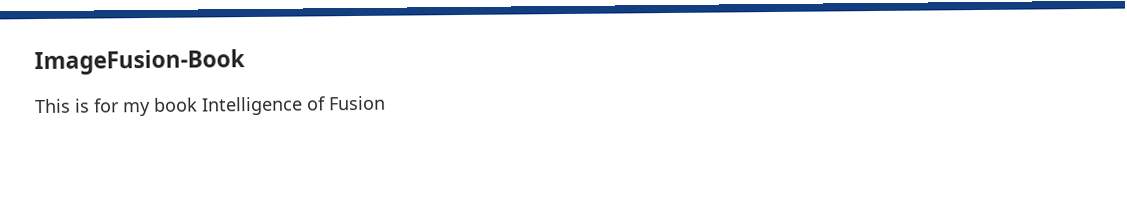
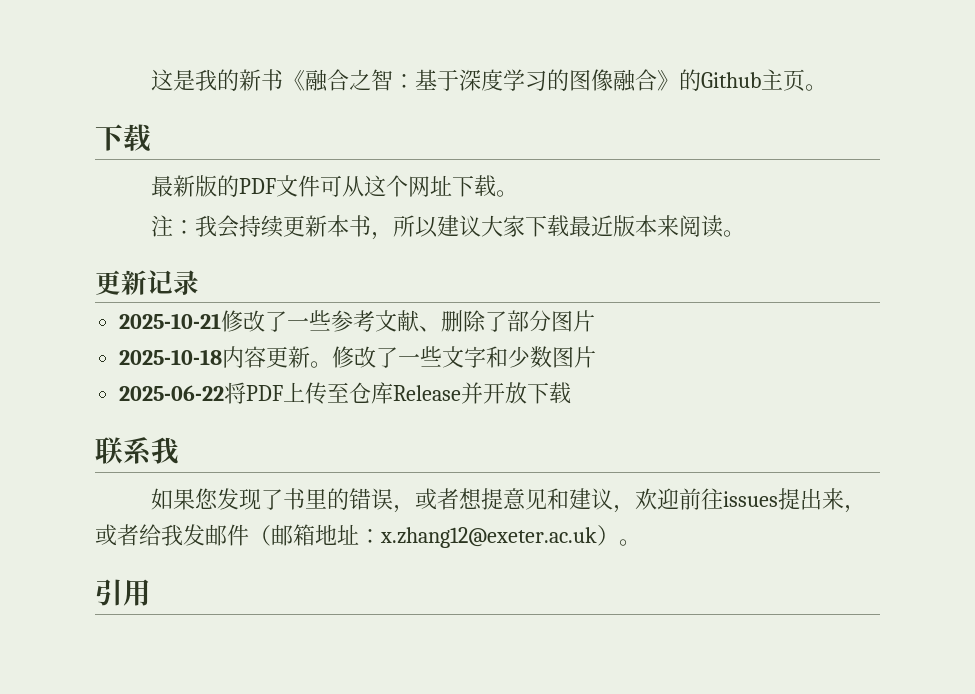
[34,49,245,76] [34,95,386,117] ImageFusion-Book // This is for my book Intelligence of Fusion -> [151,69,828,92] [95,124,151,152] [151,175,519,197] [151,215,746,240] [95,270,199,295] [119,310,596,332] [119,346,597,368] [119,382,572,404] [95,437,179,465] [151,488,867,513] [95,524,641,548] [95,579,151,606] 这是我的新书《融合之智：基于深度学习的图像融合》的Github主页。 // 下载 // 最新版的PDF文件可从这个网址下载。 // 注：我会持续更新本书，所以建议大家下载最近版本来阅读。 // 更新记录 // 2025-10-21修改了一些参考文献、删除了部分图片 // 2025-10-18内容更新。修改了一些文字和少数图片 // 2025-06-22将PDF上传至仓库Release并开放下载 // 联系我 // 如果您发现了书里的错误，或者想提意见和建议，欢迎前往issues提出来，或者给我发邮件（邮箱地址：x.zhang12@exeter.ac.uk）。 // 引用

